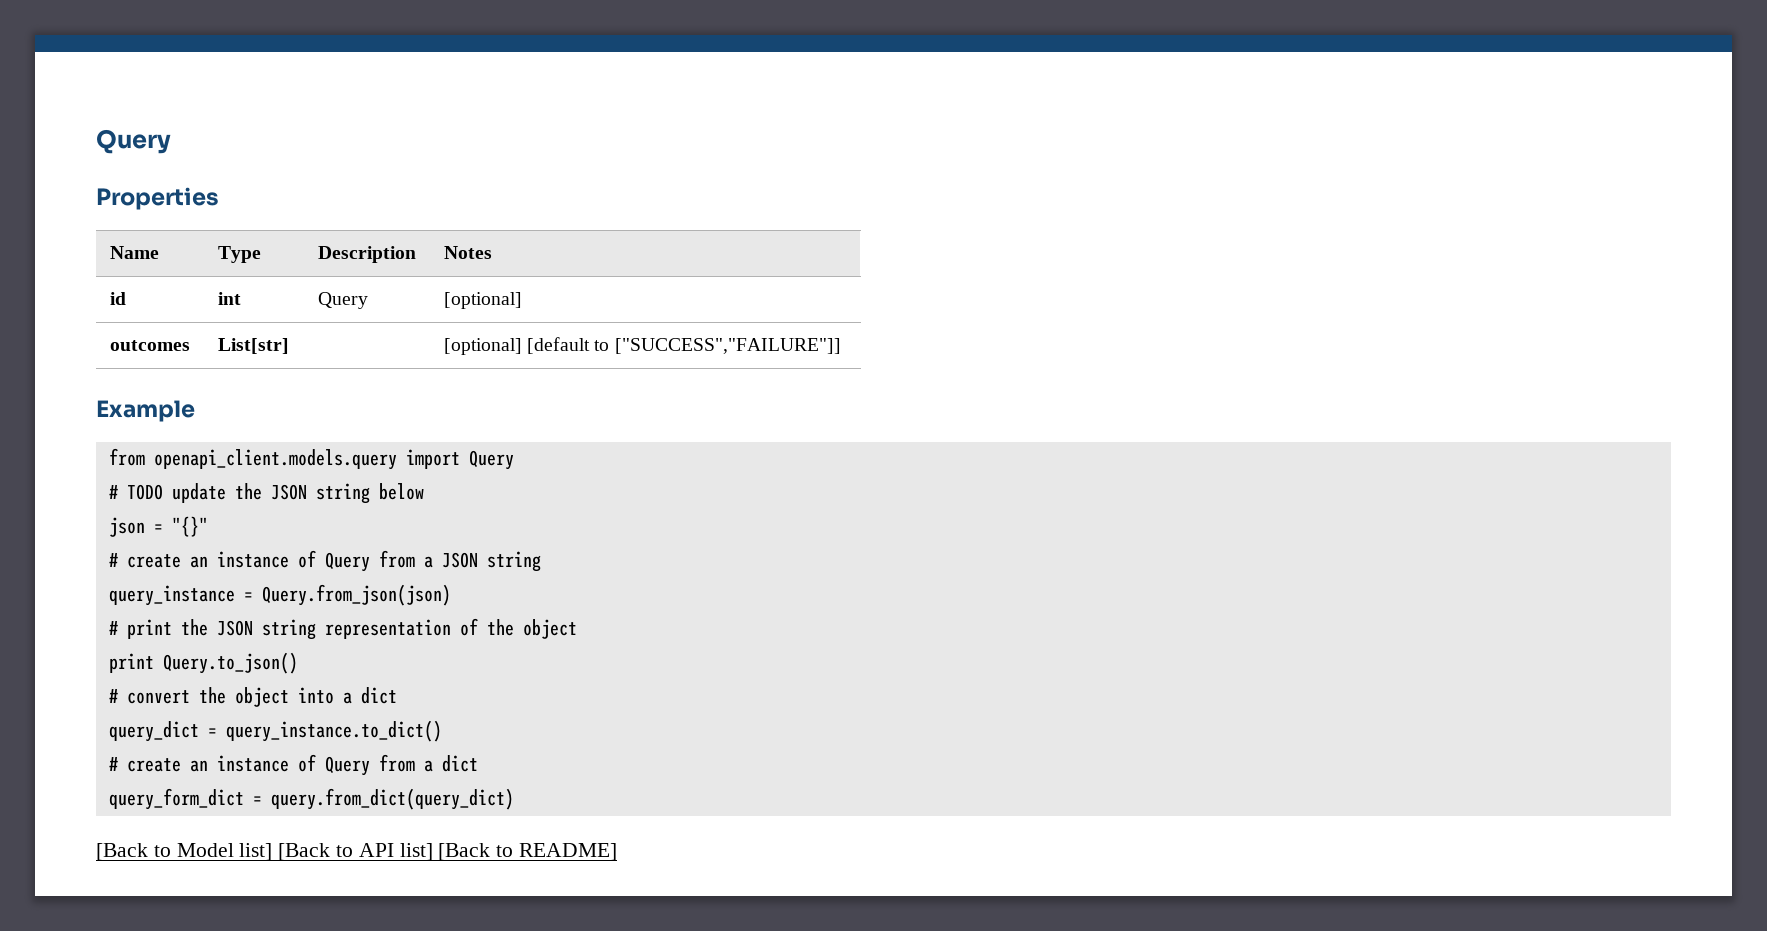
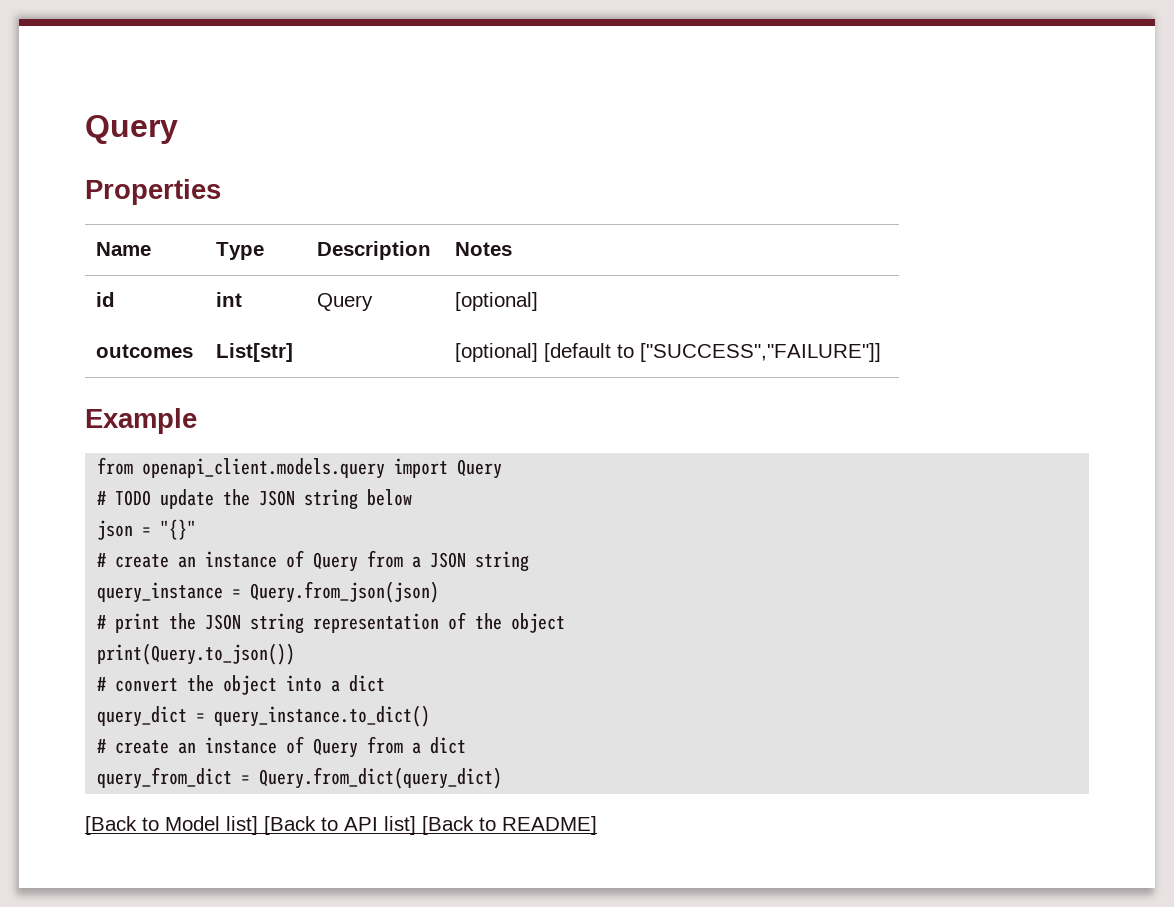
[108,652,298,674] print Query.to_json() -> [97,643,296,665] print(Query.to_json())
[108,788,514,810] query_form_dict = query.from_dict(query_dict) -> [97,767,503,789] query_from_dict = Query.from_dict(query_dict)

